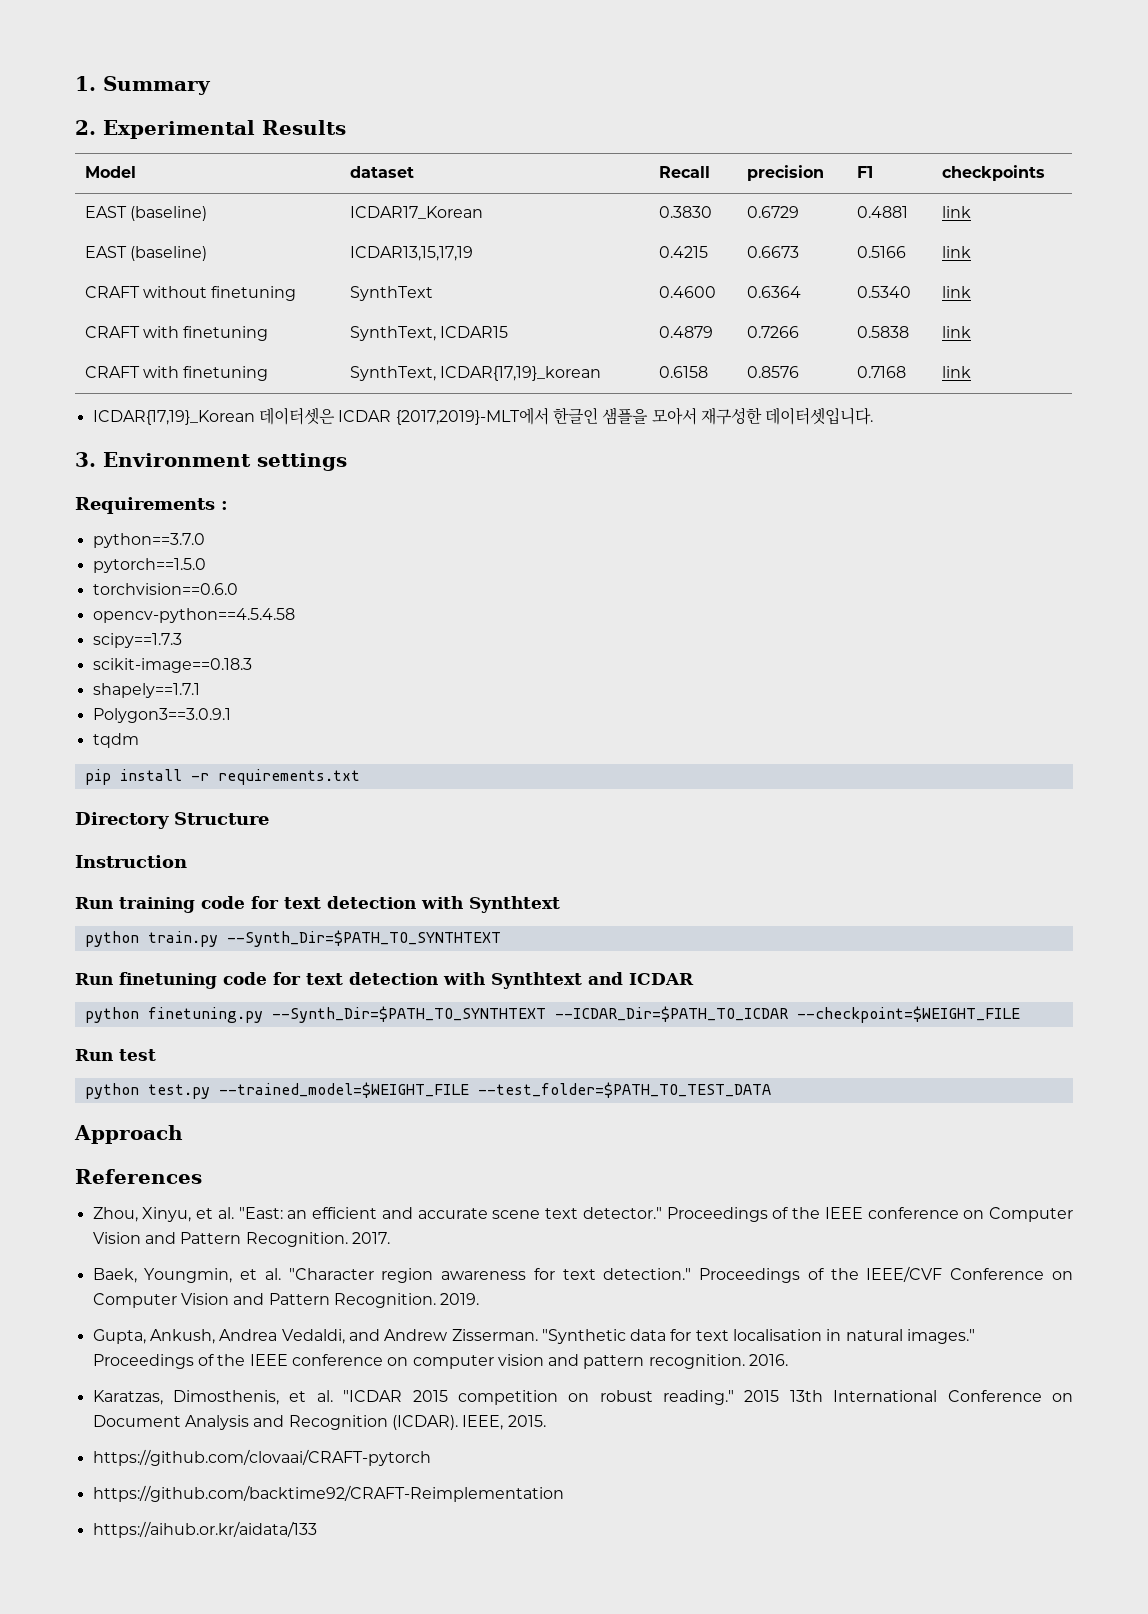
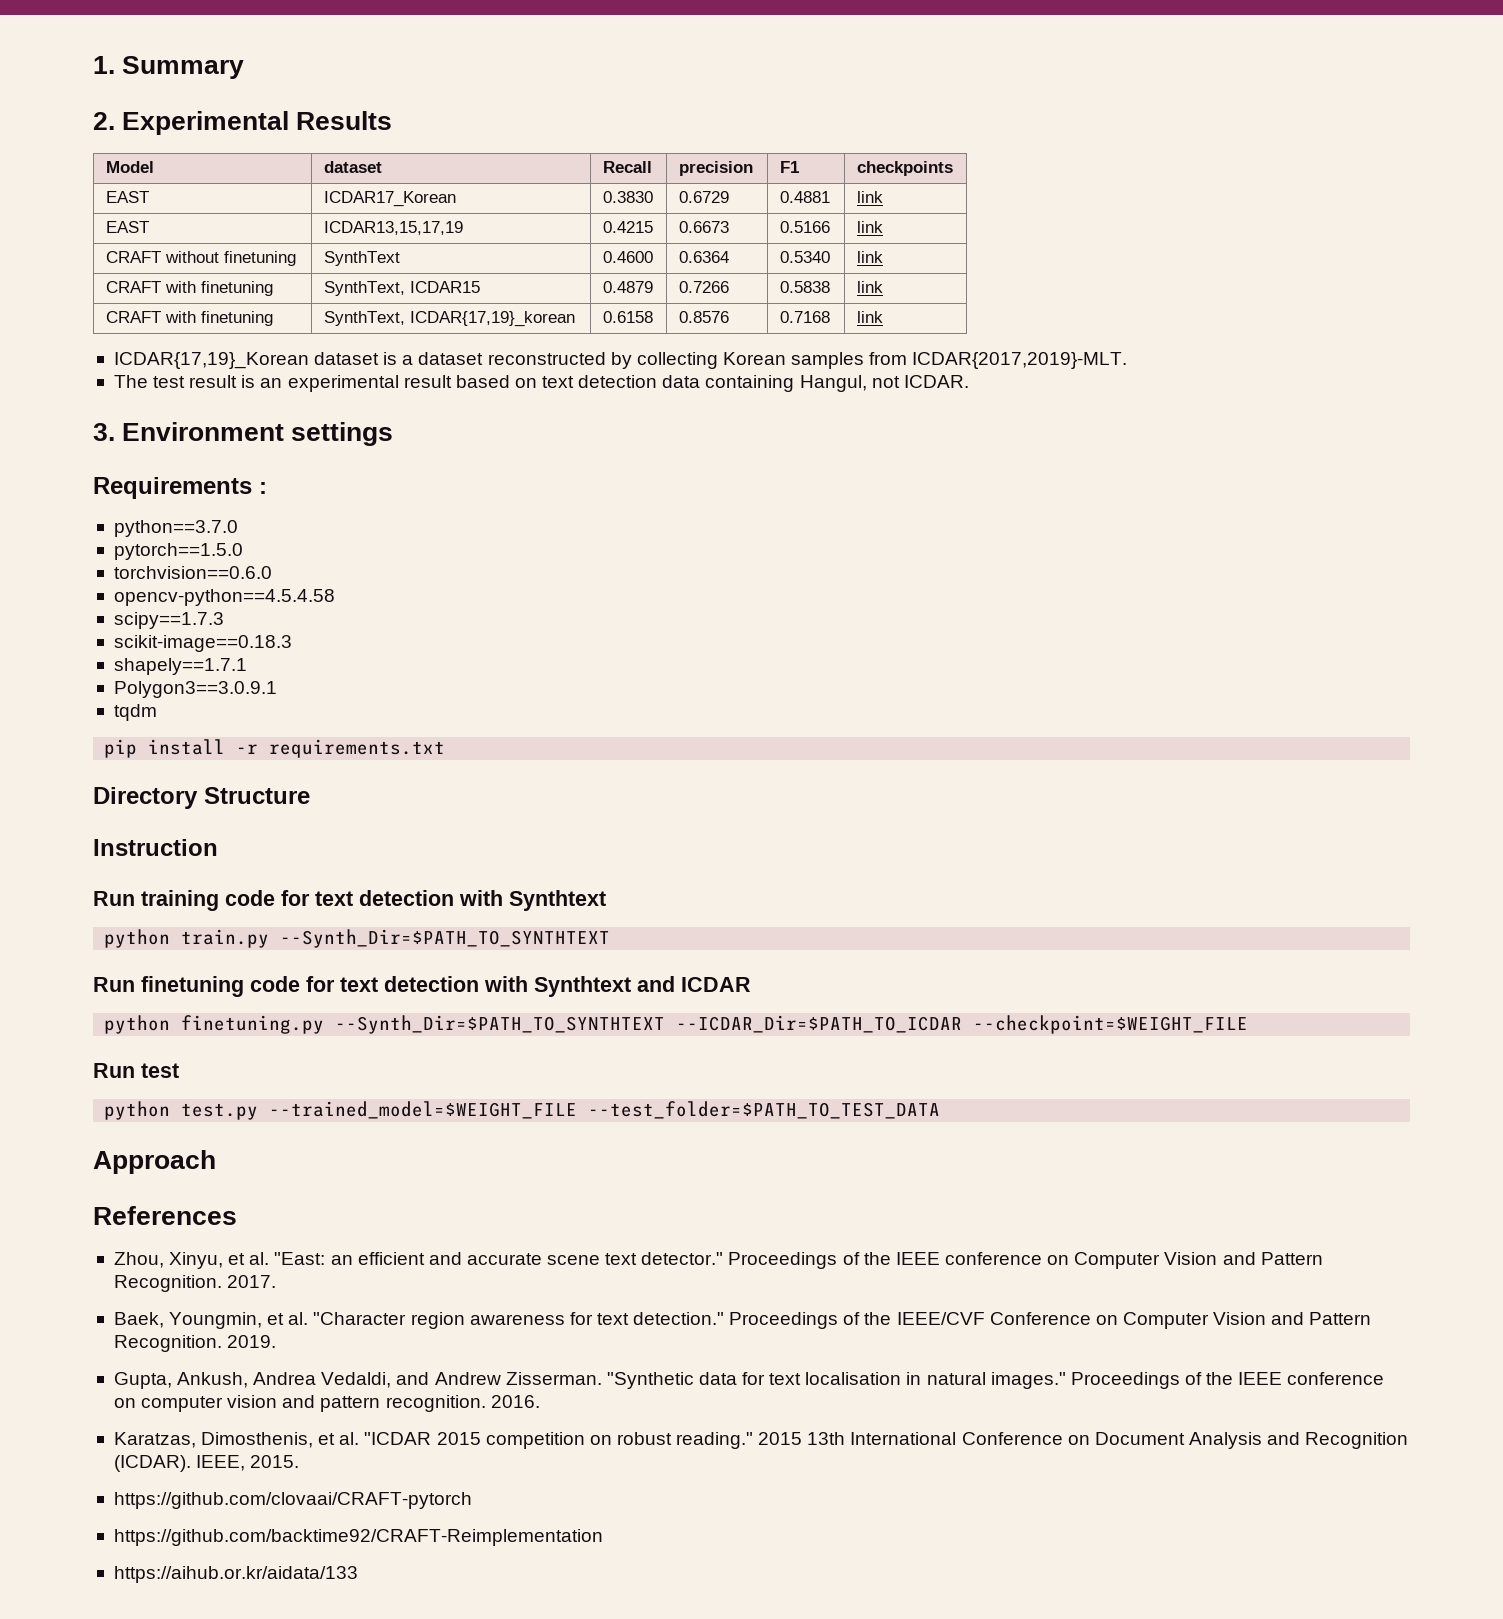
[130,206,208,221] (baseline) -> (149, 197) none
[130,246,208,261] (baseline) -> (149, 227) none
[258,407,874,425] 데이터셋은 ICDAR {2017,2019}-MLT에서 한글인 샘플을 모아서 재구성한 데이터셋입니다. -> [314,352,1128,369] [113,375,969,392] dataset is a dataset reconstructed by collecting Korean samples from ICDAR{2017,2019}-MLT. // The test result is an experimental result based on text detection data containing Hangul, not ICDAR.

